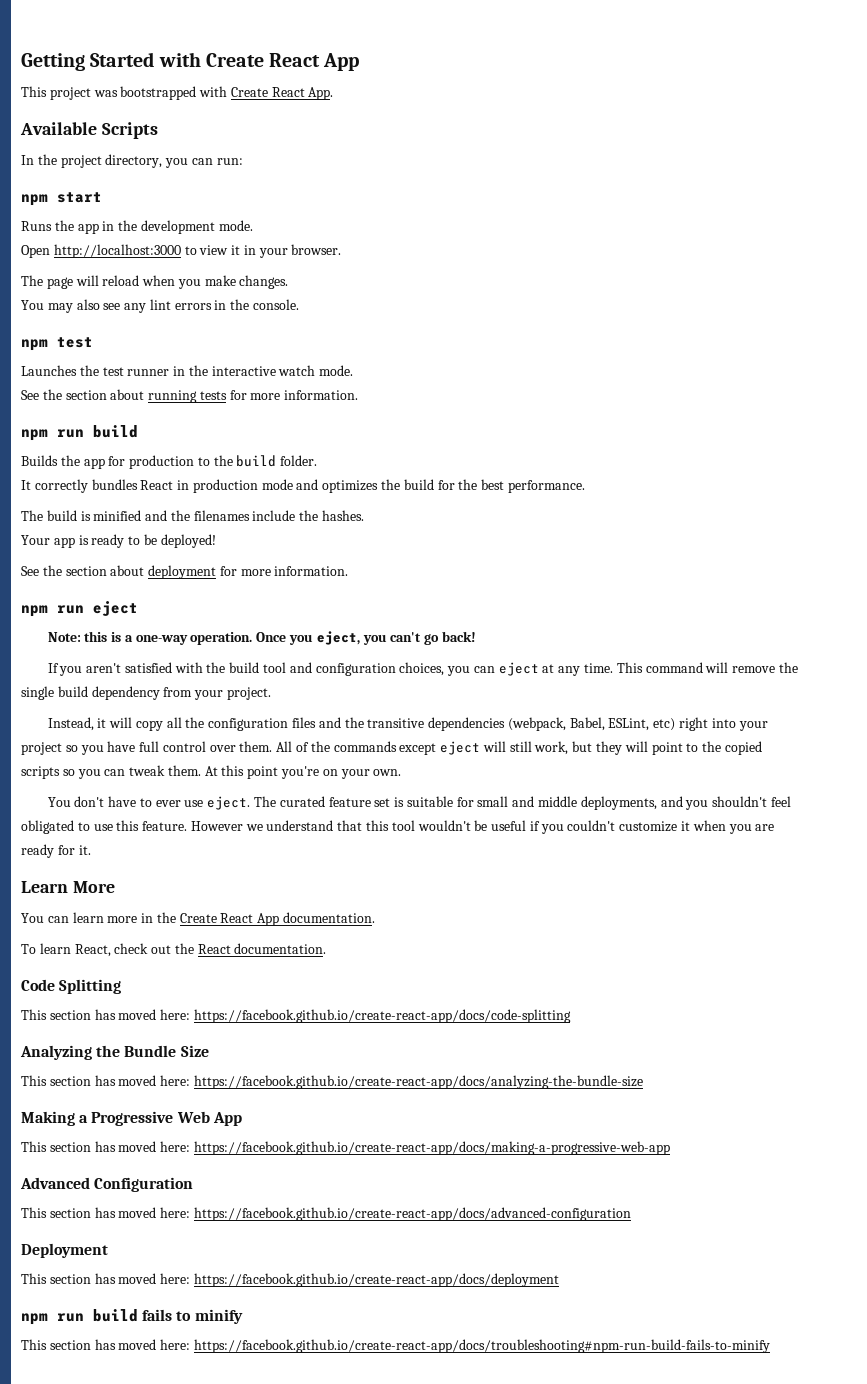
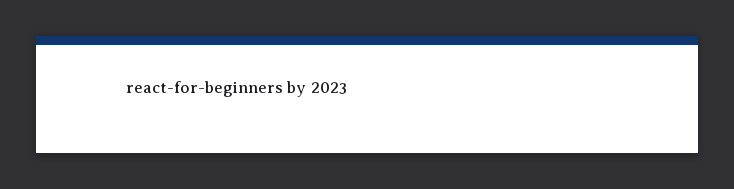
[21,52,360,71] [21,86,334,100] [20,122,158,139] [21,154,243,168] [21,192,102,206] [21,220,253,234] [21,244,342,258] [21,275,289,289] [21,299,300,313] [21,337,93,351] [21,365,354,376] [21,389,359,403] [21,425,138,441] [21,455,318,469] [21,479,585,493] [21,510,365,521] [21,534,216,548] [21,565,349,579] [21,601,138,617] [47,631,476,645] [47,662,798,676] [21,686,271,700] [47,717,768,731] [21,741,762,755] [21,765,402,779] [47,796,791,810] [21,820,775,834] [21,844,91,858] [21,881,115,893] [21,912,376,926] [21,943,327,957] [21,979,122,994] [21,1009,571,1023] [20,1045,209,1060] [21,1075,643,1089] [21,1111,242,1126] [21,1141,670,1155] [20,1177,194,1192] [21,1207,631,1221] [21,1243,108,1258] [21,1273,559,1287] [21,1309,243,1325] [21,1339,770,1353] Getting Started with Create React App // This project was bootstrapped with Create React App. // Available Scripts // In the project directory, you can run: // npm start // Runs the app in the development mode. // Open http://localhost:3000 to view it in your browser. // The page will reload when you make changes. // You may also see any lint errors in the console. // npm test // Launches the test runner in the interactive watch mode. // See the section about running tests for more information. // npm run build // Builds the app for production to the build folder. // It correctly bundles React in production mode and optimizes the build for the best performance. // The build is minified and the filenames include the hashes. // Your app is ready to be deployed! // See the section about deployment for more information. // npm run eject // Note: this is a one-way operation. Once you eject, you can't go back! // If you aren't satisfied with the build tool and configuration choices, you can eject at any time. This command will remove the single build dependency from your project. // Instead, it will copy all the configuration files and the transitive dependencies (webpack, Babel, ESLint, etc) right into your project so you have full control over them. All of the commands except eject will still work, but they will point to the copied scripts so you can tweak them. At this point you're on your own. // You don't have to ever use eject. The curated feature set is suitable for small and middle deployments, and you shouldn't feel obligated to use this feature. However we understand that this tool wouldn't be useful if you couldn't customize it when you are ready for it. // Learn More // You can learn more in the Create React App documentation. // To learn React, check out the React documentation. // Code Splitting // This section has moved here: https://facebook.github.io/create-react-app/docs/code-splitting // Analyzing the Bundle Size // This section has moved here: https://facebook.github.io/create-react-app/docs/analyzing-the-bundle-size // Making a Progressive Web App // This section has moved here: https://facebook.github.io/create-react-app/docs/making-a-progressive-web-app // Advanced Configuration // This section has moved here: https://facebook.github.io/create-react-app/docs/advanced-configuration // Deployment // This section has moved here: https://facebook.github.io/create-react-app/docs/deployment // npm run build fails to minify // This section has moved here: https://facebook.github.io/create-react-app/docs/troubleshooting#npm-run-build-fails-to-minify -> [126,81,347,97] react-for-beginners by 2023

